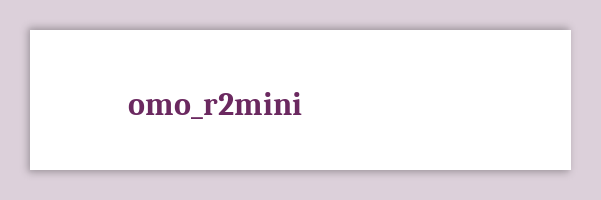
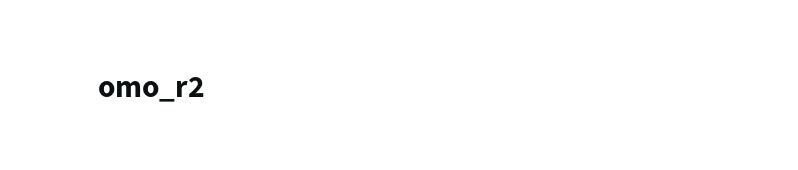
[128,92,302,119] omo_r2mini -> [98,77,205,102] omo_r2

